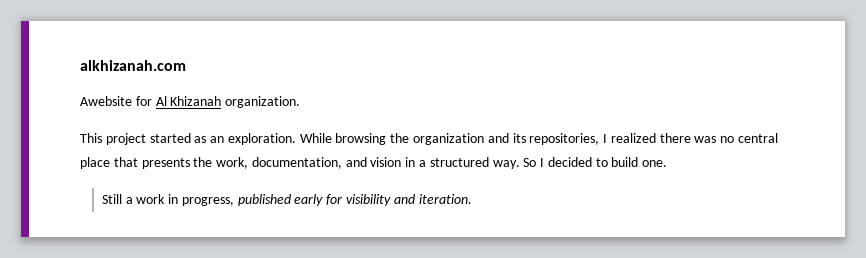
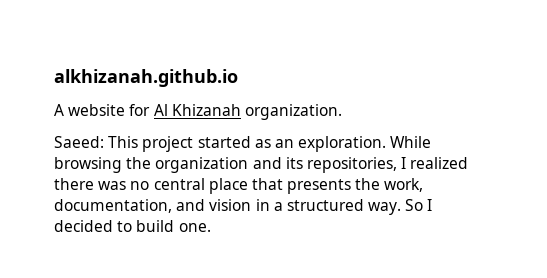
[80,60,186,71] [80,96,132,106] alkhizanah.com // Awebsite -> [54,69,238,87] [54,104,126,116] alkhizanah.github.io // A website
(301, 102) none -> [54,136,104,148] Saeed:
[101,194,472,206] // Still a work in progress, published early for visibility and iteration. -> (211, 227) none

